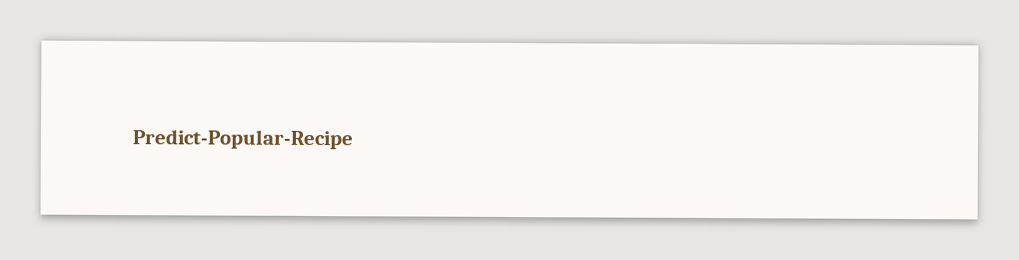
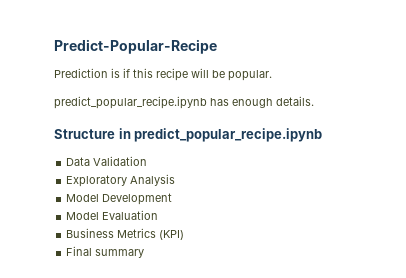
(353, 139) none -> [54,68,272,81] [54,96,314,109] [54,128,323,142] [66,156,148,166] [66,174,176,187] [66,193,173,205] [66,210,159,220] [66,228,185,240] [66,246,145,258] // Prediction is if this recipe will be popular. // predict_popular_recipe.ipynb has enough details. // Structure in predict_popular_recipe.ipynb // Data Validation // Exploratory Analysis // Model Development // Model Evaluation // Business Metrics (KPI) // Final summary

